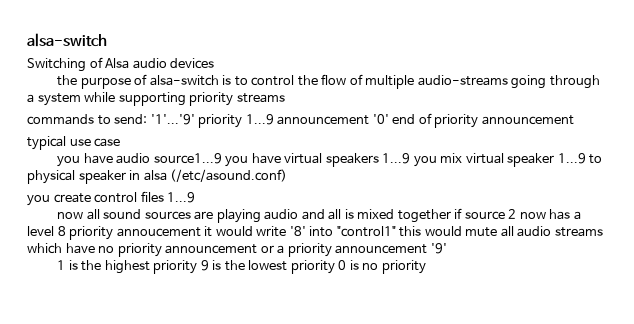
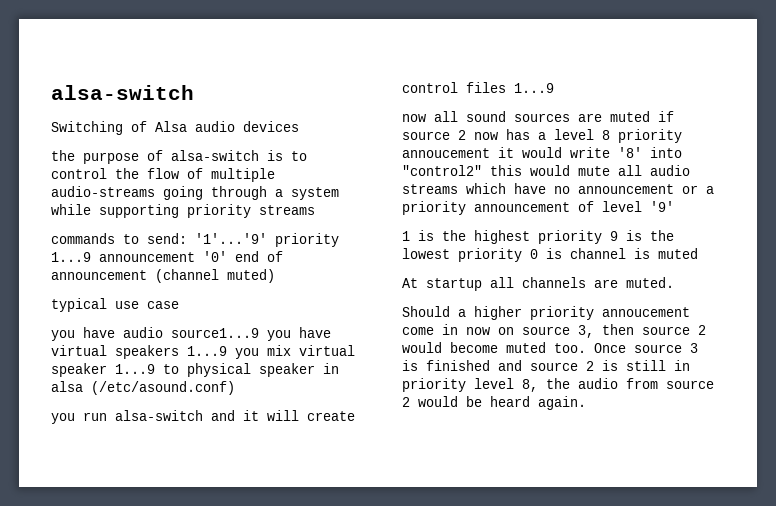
[434,114,574,128] priority announcement -> [51,269,275,283] announcement (channel muted)
(50, 200) none -> [83,410,299,421] run alsa-switch and it will
[216,209,451,223] playing audio and all is mixed together -> [610,111,650,122] muted
[336,226,396,237] "control1" -> [402,165,482,176] "control2"
[117,243,162,257] priority -> (570, 190) none
(428, 249) none -> [578,201,642,212] of level
[362,260,426,274] no priority -> [570,248,698,259] [402,277,674,291] [402,306,690,320] [402,324,706,338] [402,342,698,353] [402,360,690,371] [402,378,714,392] [402,396,586,410] channel is muted // At startup all channels are muted. // Should a higher priority annoucement come in now on source 3, then source 2 would become muted too. Once source 3 is finished and source 2 is still in priority level 8, the audio from source 2 would be heard again.

